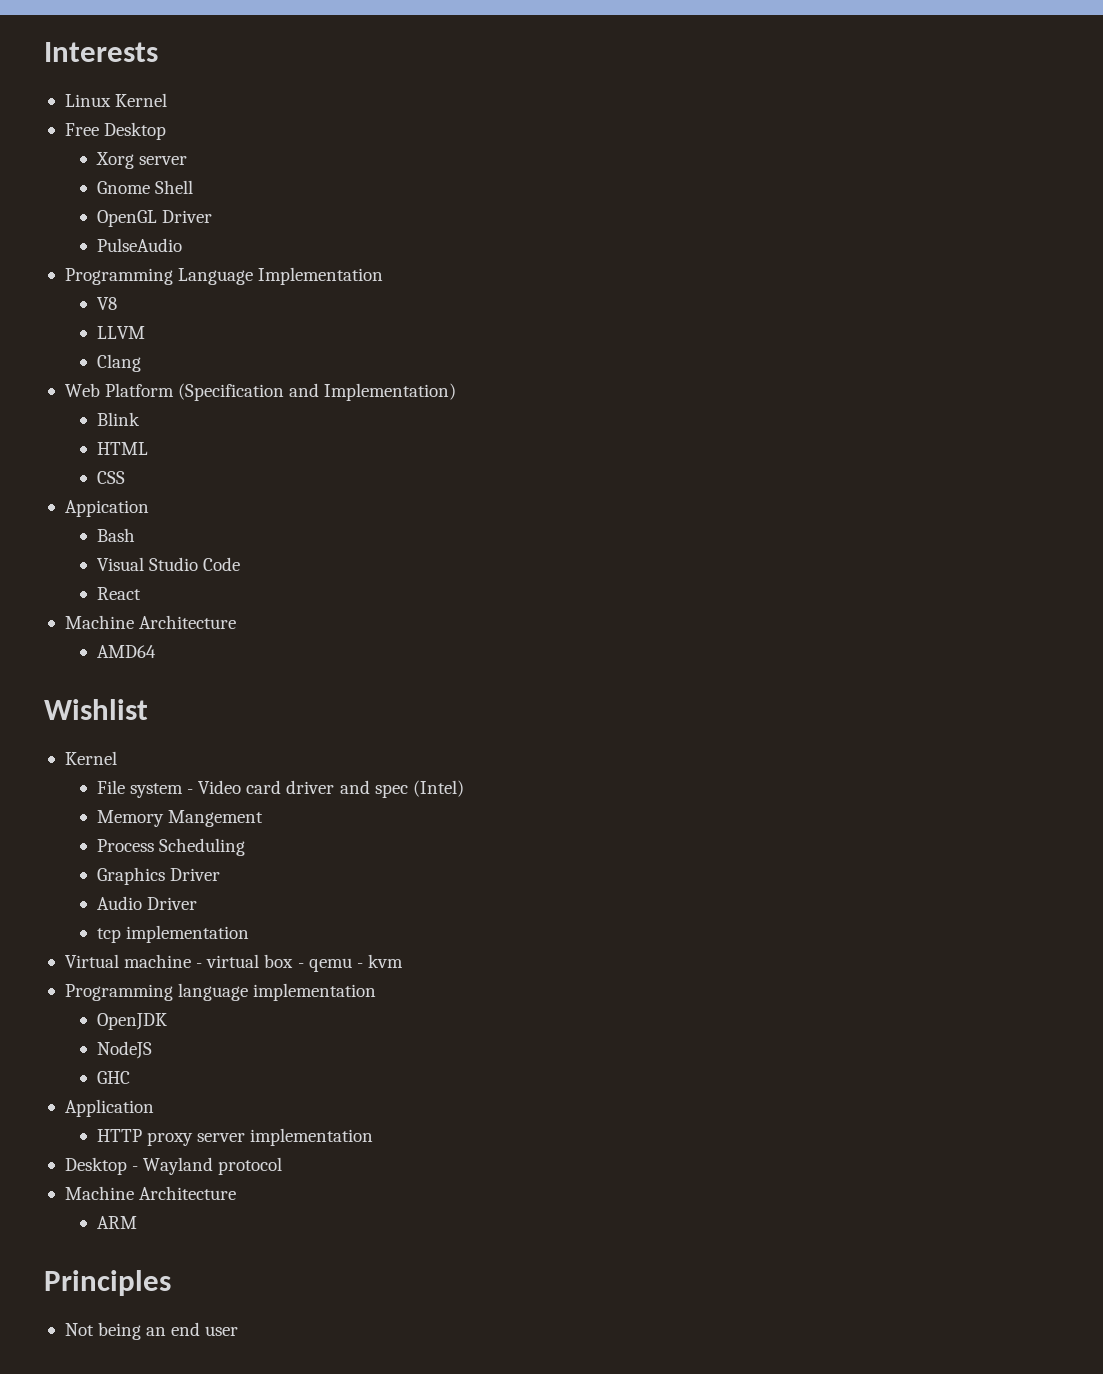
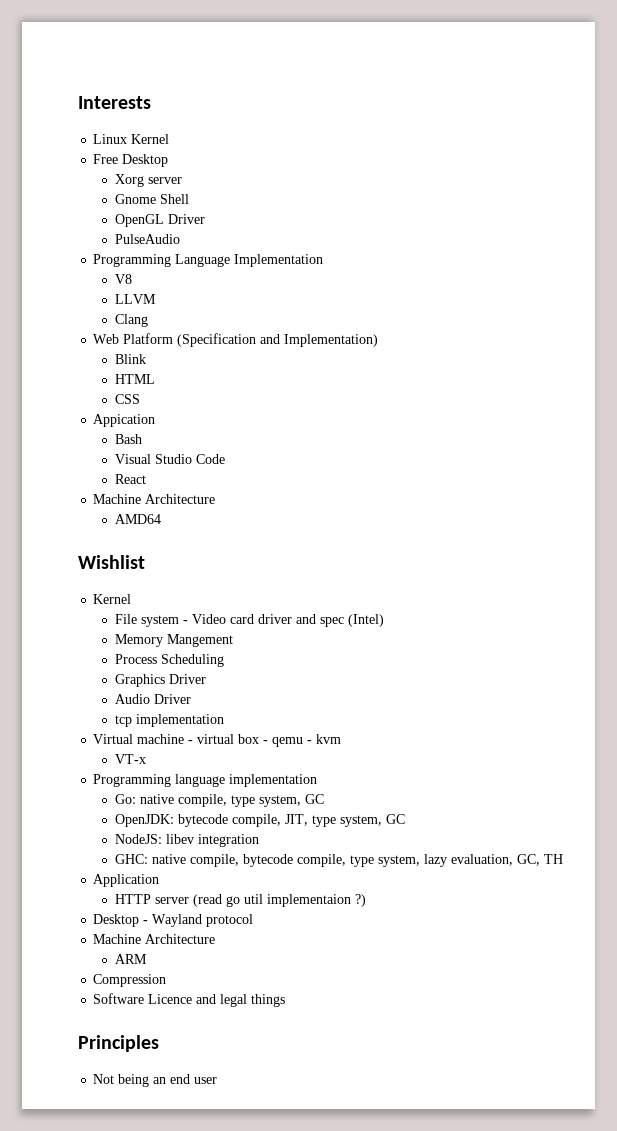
(403, 961) none -> [114,754,146,764] // VT-x
[96,1013,167,1030] [96,1041,152,1059] [96,1071,130,1084] [64,1099,154,1117] [96,1128,374,1146] OpenJDK // NodeJS // GHC // Application // HTTP proxy server implementation -> [114,794,324,807] [114,814,405,827] [114,834,259,847] [114,854,563,867] [93,874,160,887] [114,894,366,907] Go: native compile, type system, GC // OpenJDK: bytecode compile, JIT, type system, GC // NodeJS: libev integration // GHC: native compile, bytecode compile, type system, lazy evaluation, GC, TH // Application // HTTP server (read go util implementaion ?)
(137, 1222) none -> [93,974,167,987] [93,993,286,1007] // Compression // Software Licence and legal things

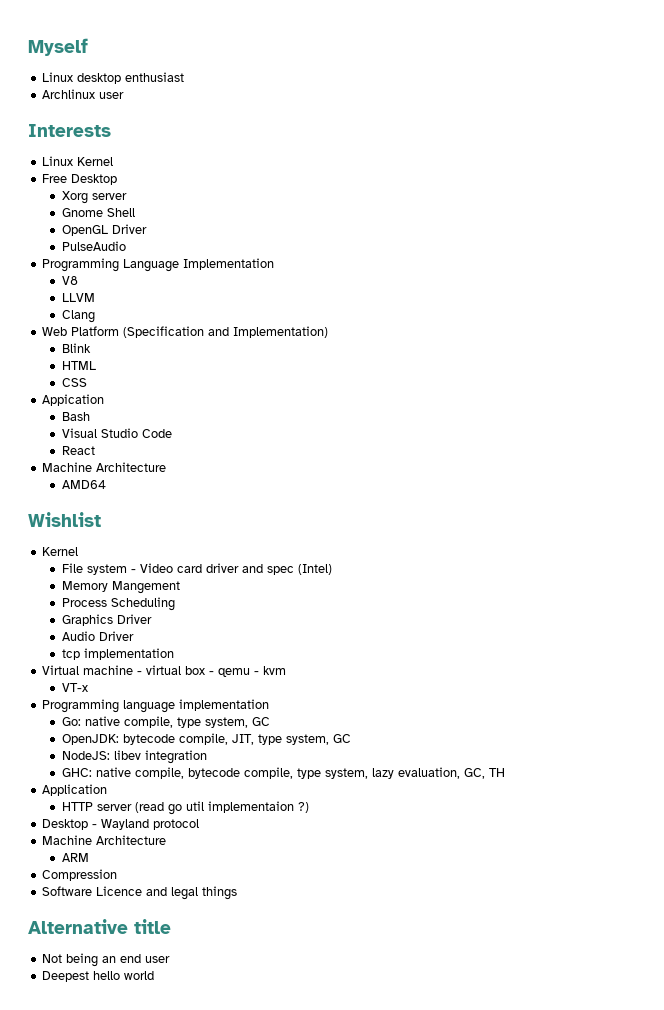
(78, 102) none -> [28,38,88,56] [42,72,185,84] [42,89,125,99] Myself // Linux desktop enthusiast // Archlinux user //
[78,1035,159,1052] Principles -> [28,919,171,934] Alternative title
(218, 1080) none -> [42,971,155,982] // Deepest hello world

